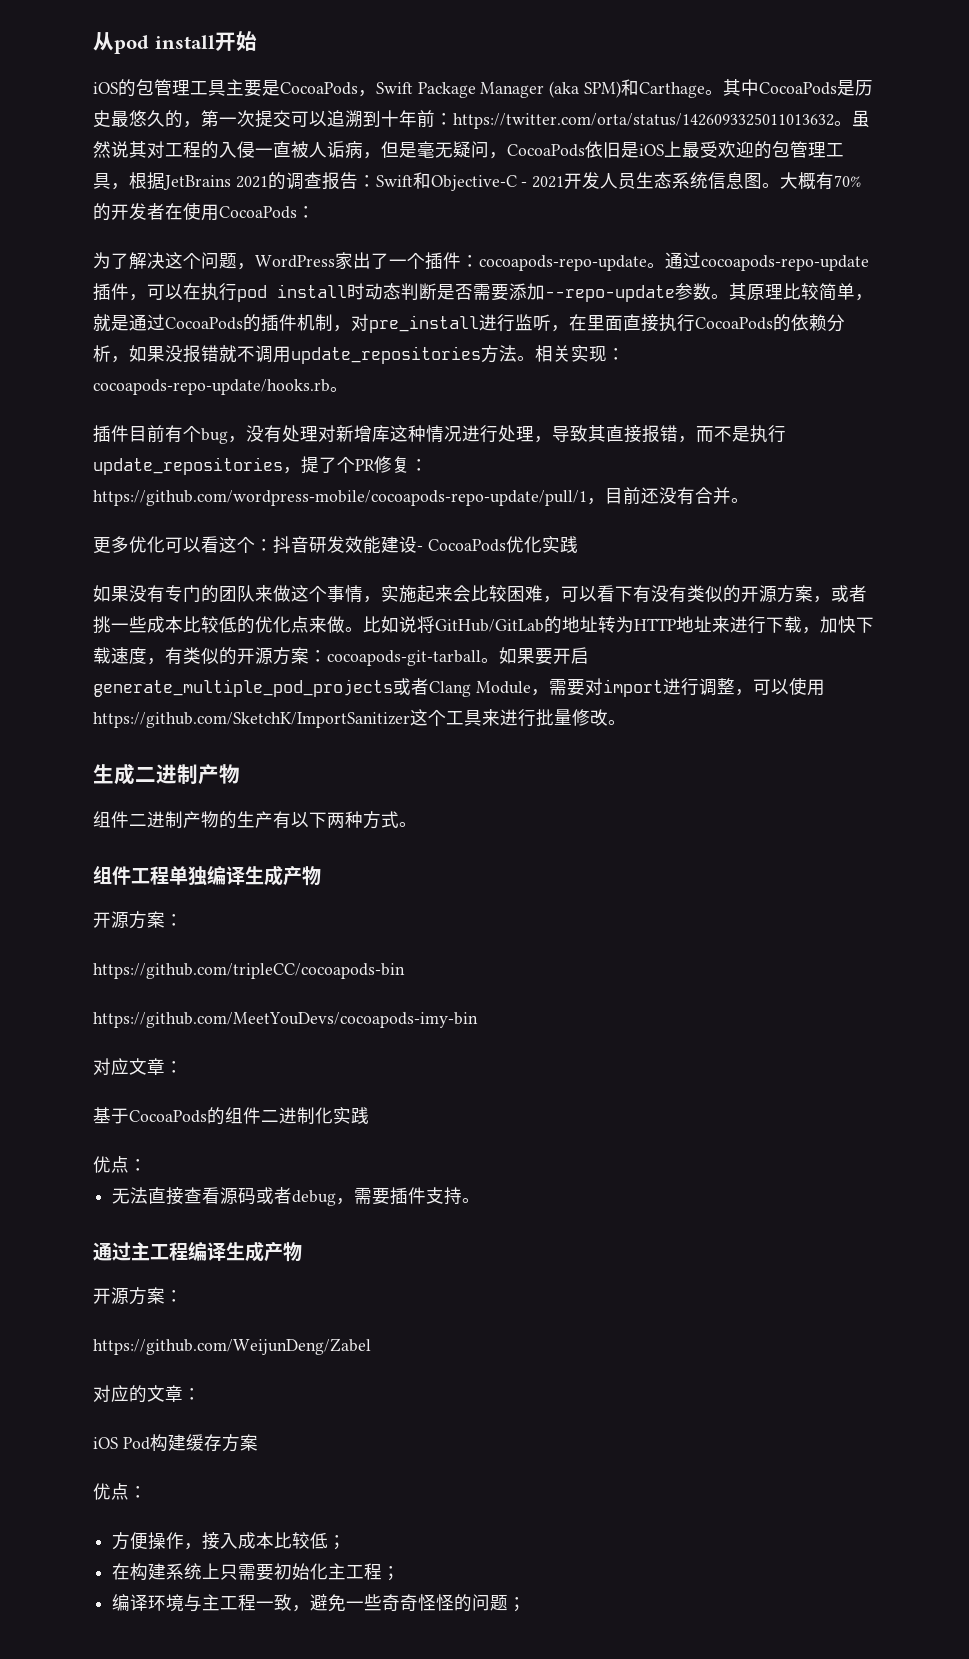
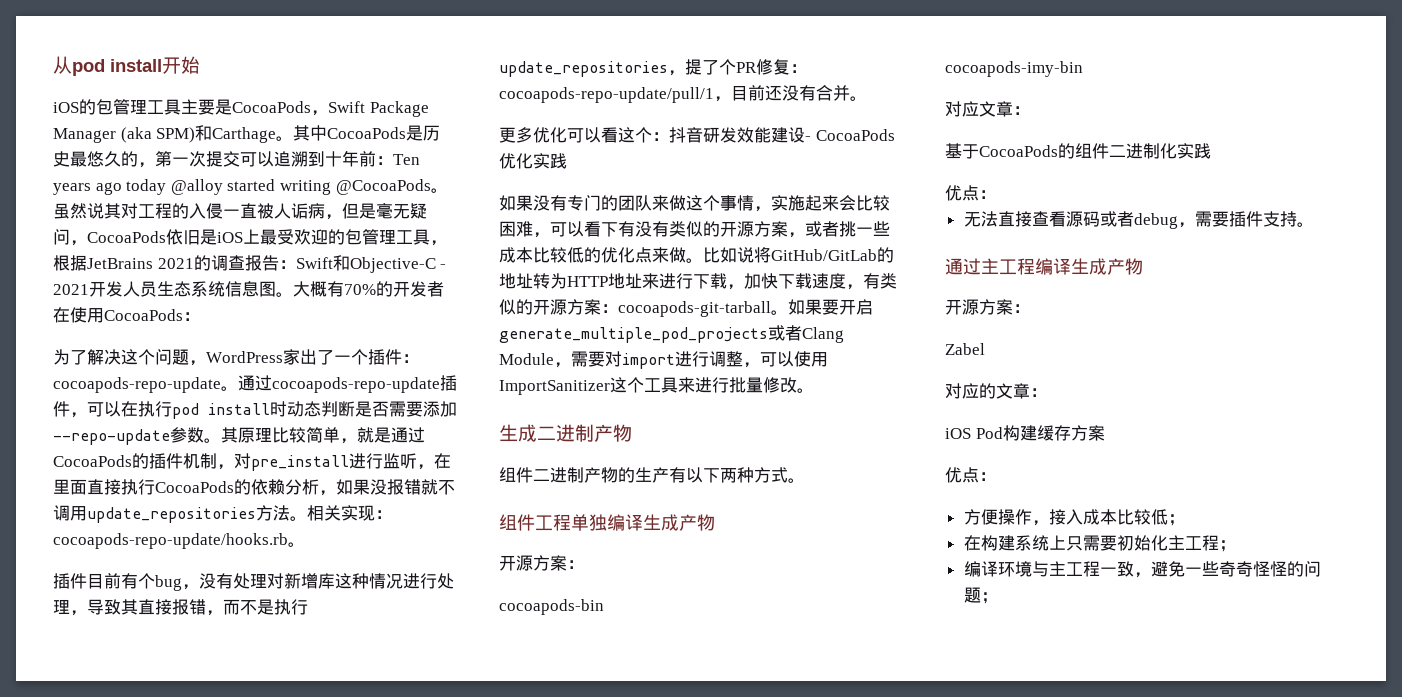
[453,113,834,129] https://twitter.com/orta/status/1426093325011013632 -> [393,154,420,165] [53,179,431,195] Ten years ago today @alloy started writing @CocoaPods
[93,490,587,506] https://github.com/wordpress-mobile/cocoapods-repo-update/pull/1 -> [499,87,714,103] cocoapods-repo-update/pull/1
[93,712,410,728] https://github.com/SketchK/ImportSanitizer -> [499,380,610,395] ImportSanitizer
[93,963,405,979] [93,1012,478,1028] https://github.com/tripleCC/cocoapods-bin // https://github.com/MeetYouDevs/cocoapods-imy-bin -> [499,599,604,615] [945,61,1083,77] cocoapods-bin // cocoapods-imy-bin
[93,1338,371,1355] https://github.com/WeijunDeng/Zabel -> [945,343,985,355] Zabel

